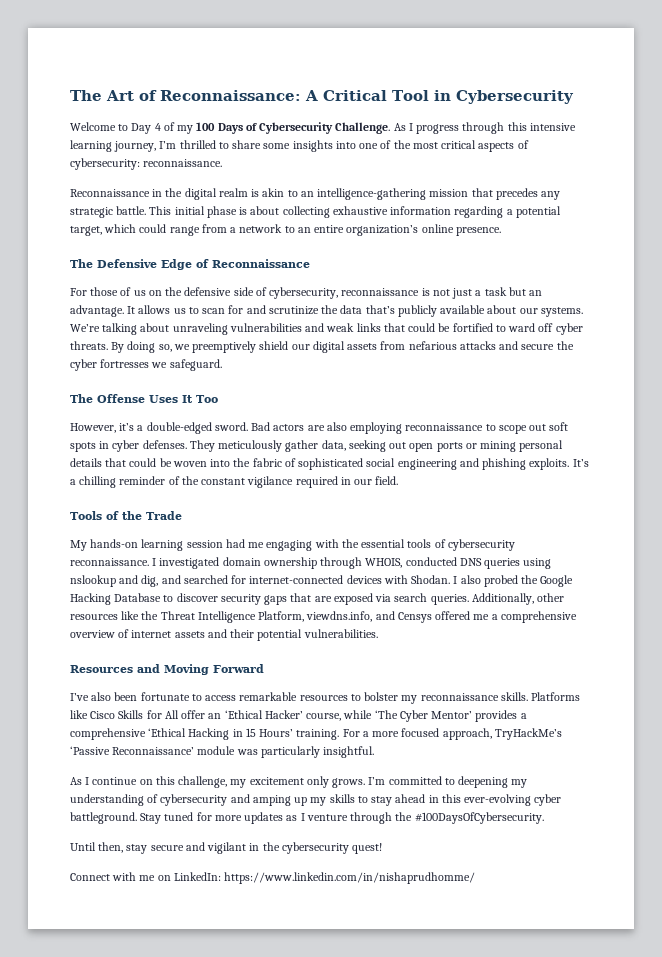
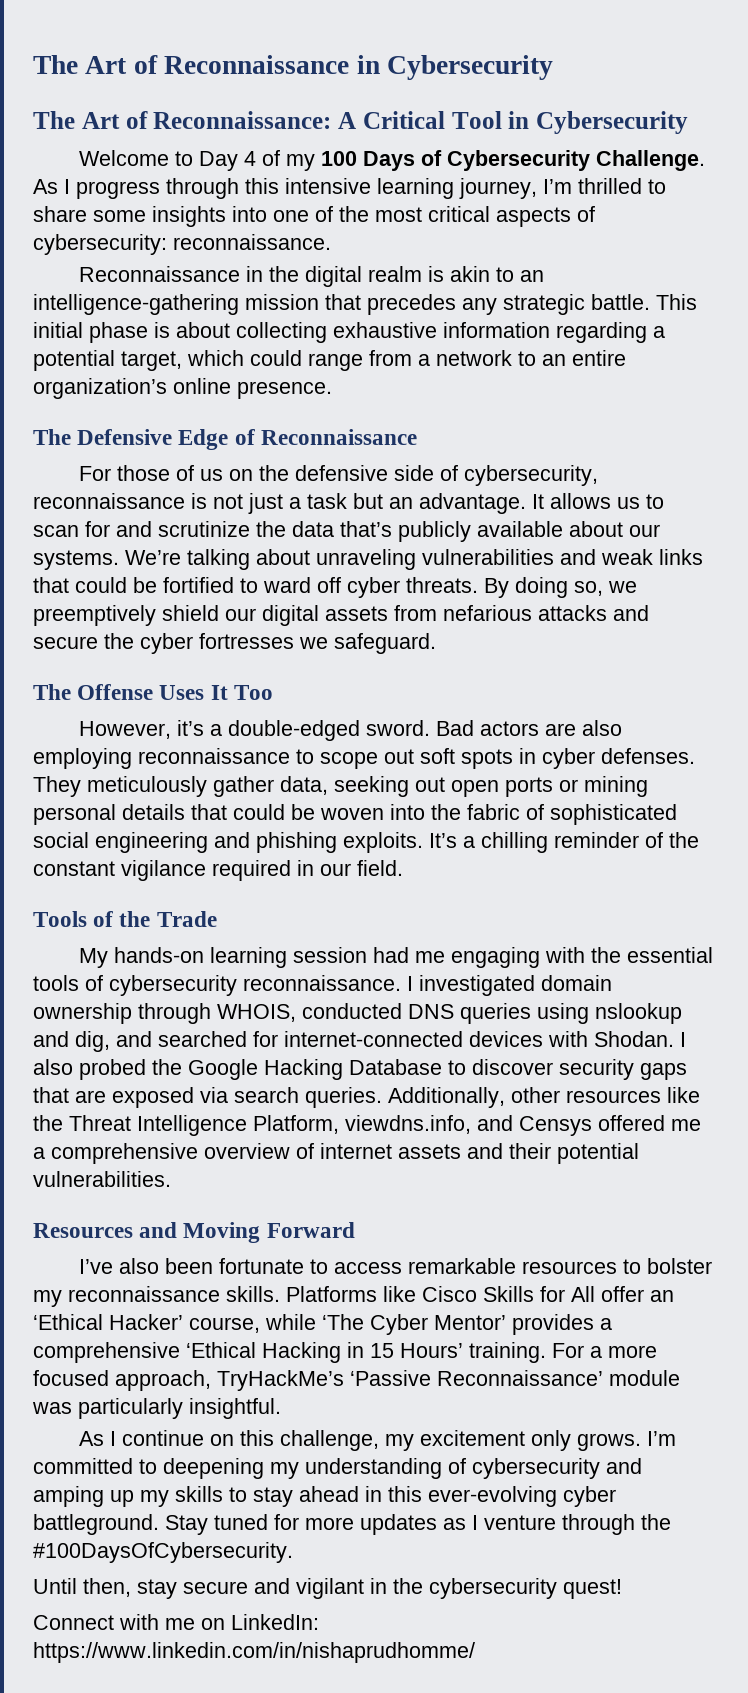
[70,90,157,101] The Art of -> [33,55,554,80] [33,111,148,129] The Art of Reconnaissance in Cybersecurity // The Art of

